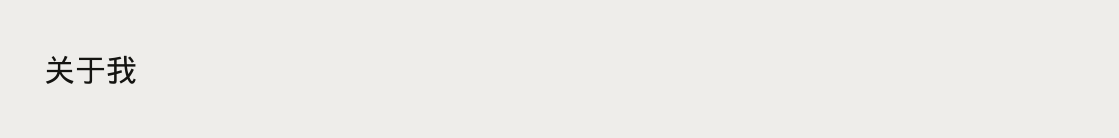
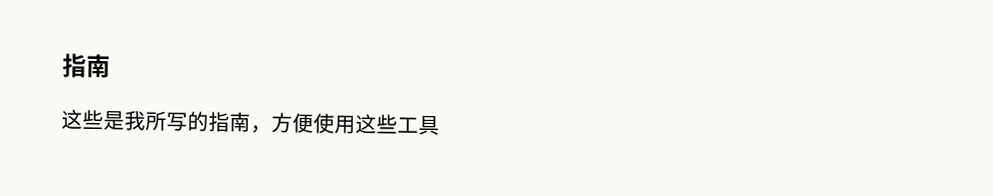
[44,55,137,84] 关于我 -> [62,53,111,79] [61,109,440,136] 指南 // 这些是我所写的指南，方便使用这些工具

